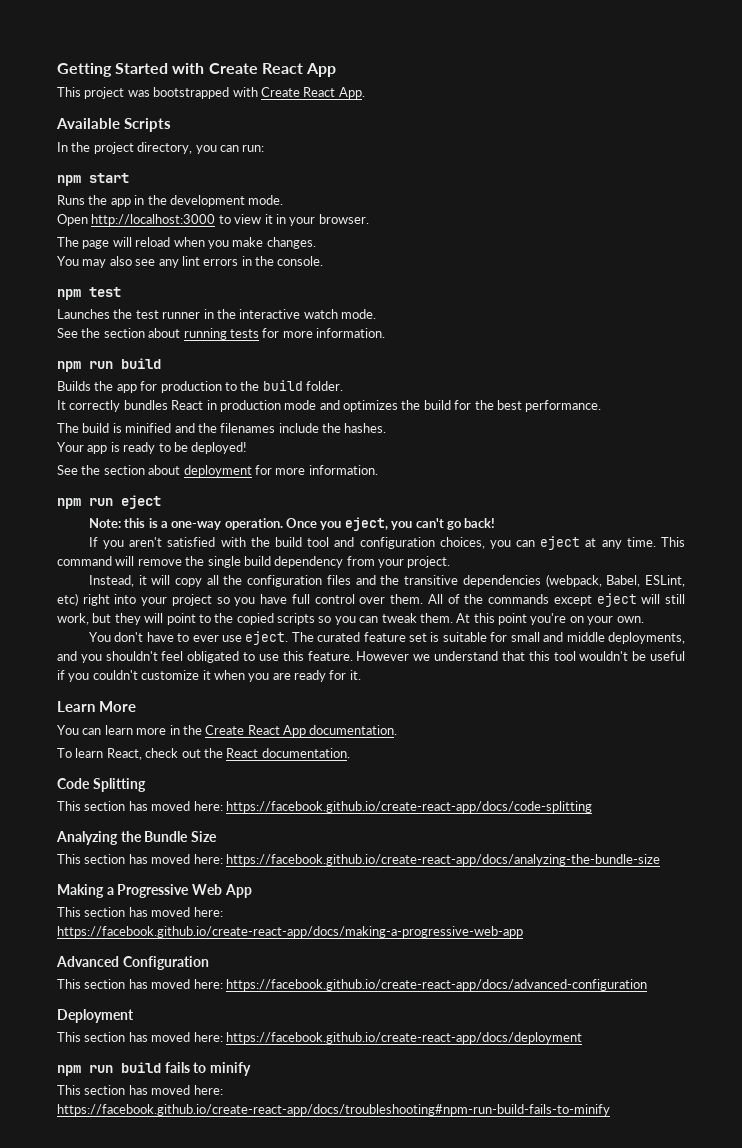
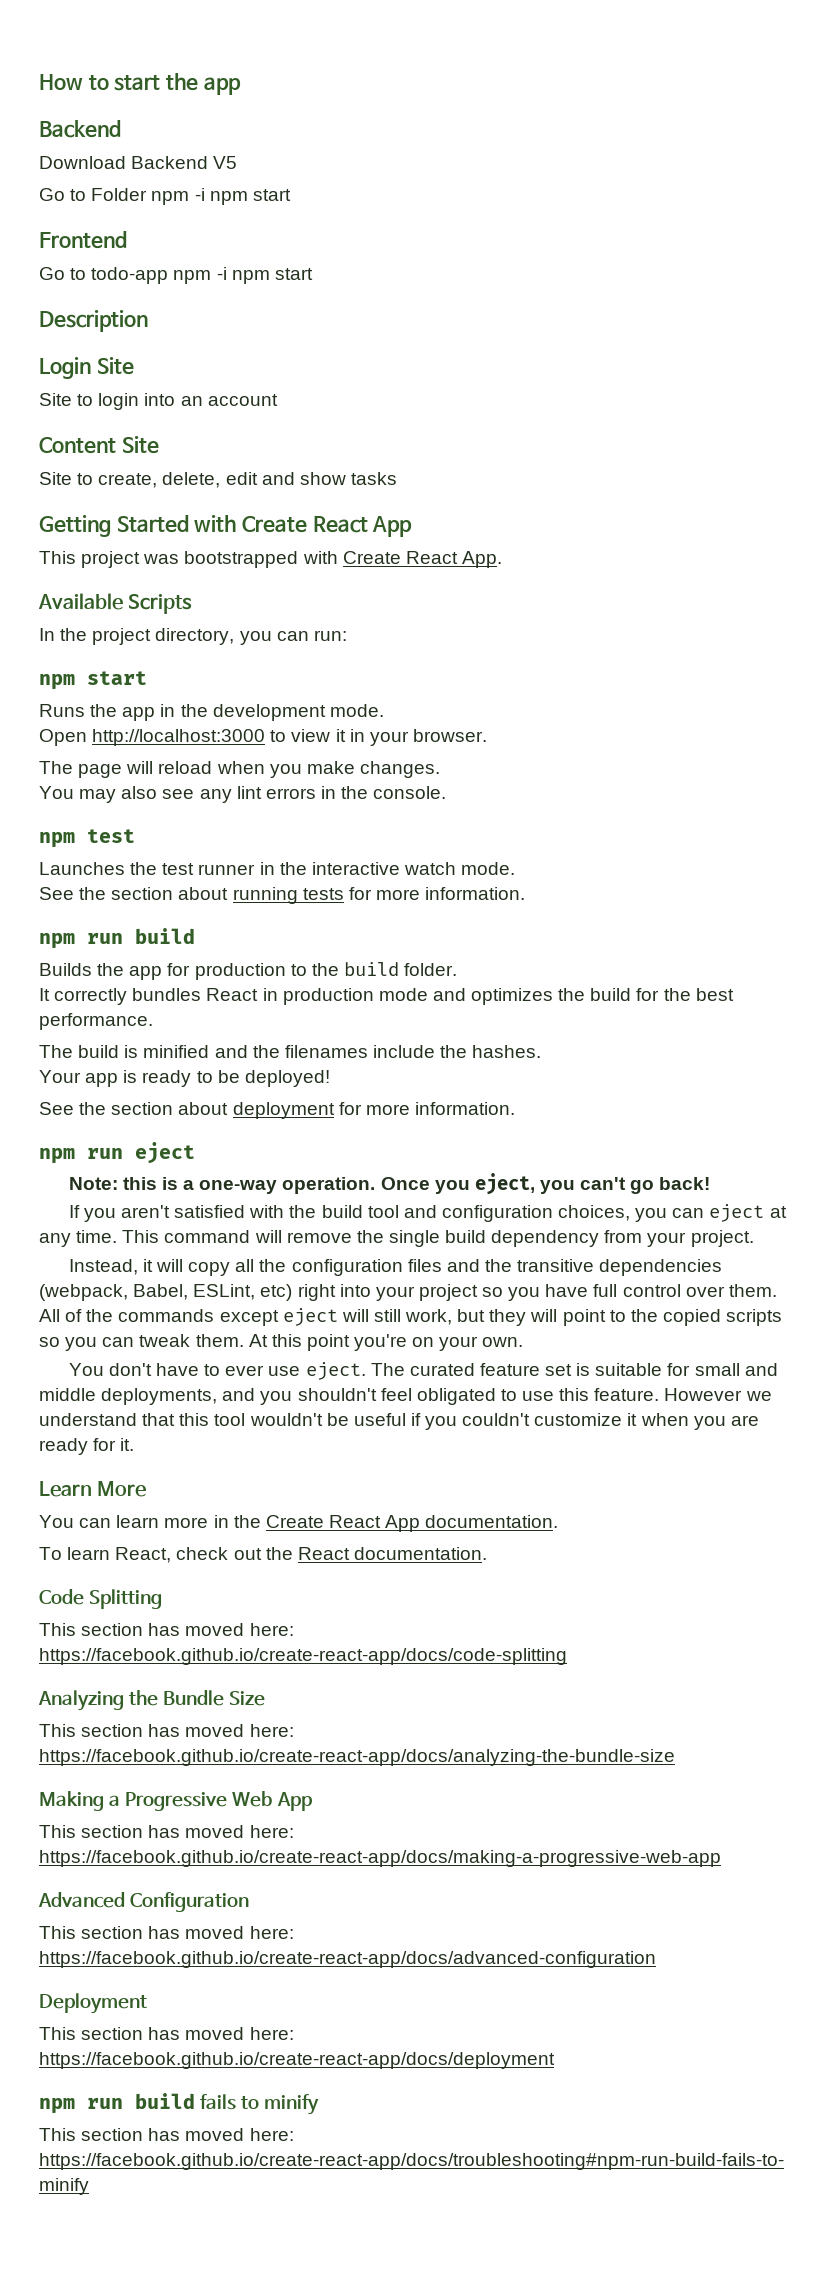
(57, 70) none -> [39,73,241,95] [39,120,121,138] [39,156,238,169] [39,188,291,205] [39,231,127,249] [39,267,313,284] [39,310,148,332] [39,357,134,379] [39,393,278,410] [39,436,159,454] [39,472,397,488] How to start the app // Backend // Download Backend V5 // Go to Folder npm -i npm start // Frontend // Go to todo-app npm -i npm start // Description // Login Site // Site to login into an account // Content Site // Site to create, delete, edit and show tasks //

